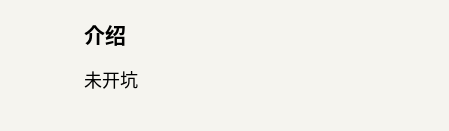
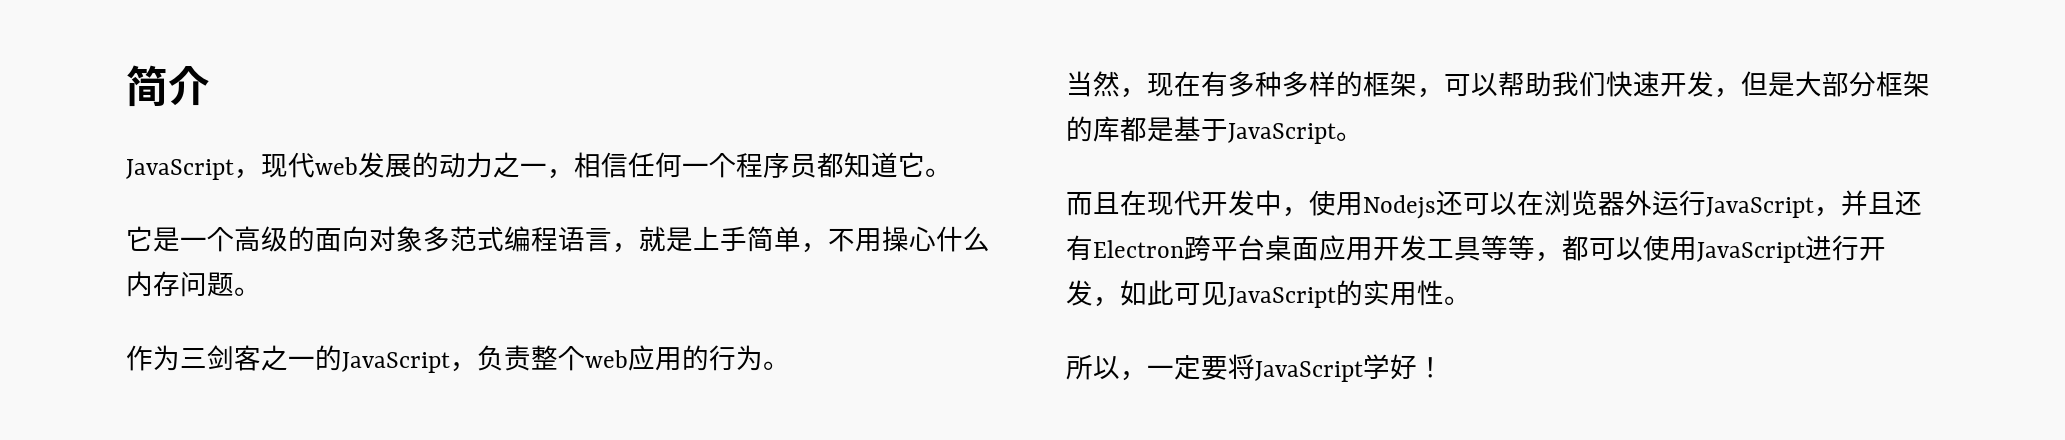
(84, 35) none -> [126,65,168,107] 简
[105,25,126,46] [84,71,138,89] 绍 // 未开坑 -> [126,152,952,180] [126,226,990,253] [126,271,261,297] [126,345,790,373] [1066,71,1930,98] [1066,116,1363,144] [1066,190,1922,219] [1066,235,1886,263] [1066,280,1471,308] [1066,354,1444,382] // JavaScript，现代web发展的动力之一，相信任何一个程序员都知道它。 // 它是一个高级的面向对象多范式编程语言，就是上手简单，不用操心什么内存问题。 // 作为三剑客之一的JavaScript，负责整个web应用的行为。 // 当然，现在有多种多样的框架，可以帮助我们快速开发，但是大部分框架的库都是基于JavaScript。 // 而且在现代开发中，使用Nodejs还可以在浏览器外运行JavaScript，并且还有Electron跨平台桌面应用开发工具等等，都可以使用JavaScript进行开发，如此可见JavaScript的实用性。 // 所以，一定要将JavaScript学好！

